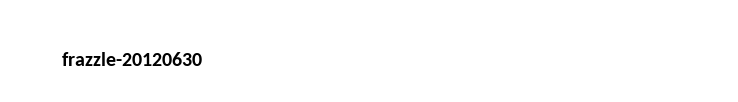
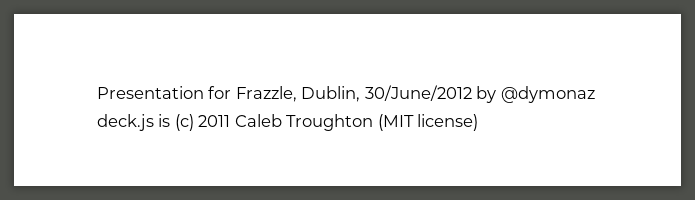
[62,52,202,66] frazzle-20120630 -> [97,85,595,103] [97,114,479,131] Presentation for Frazzle, Dublin, 30/June/2012 by @dymonaz // deck.js is (c) 2011 Caleb Troughton (MIT license)

